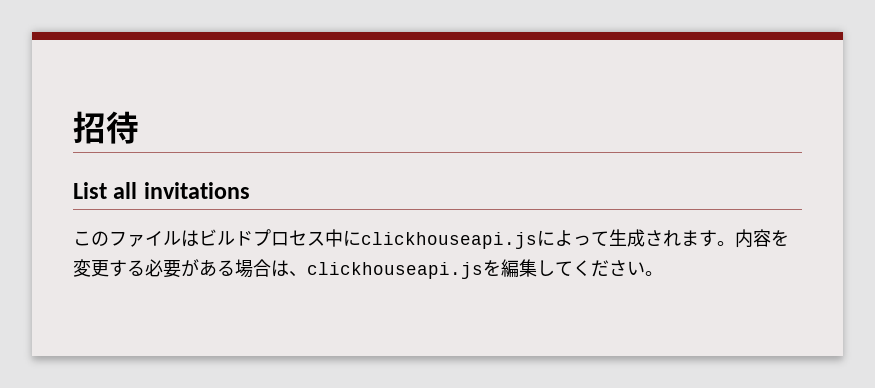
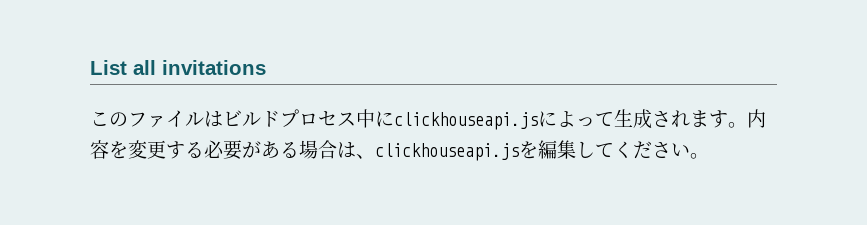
[73,111,139,144] 招待 // -> (90, 67) none

